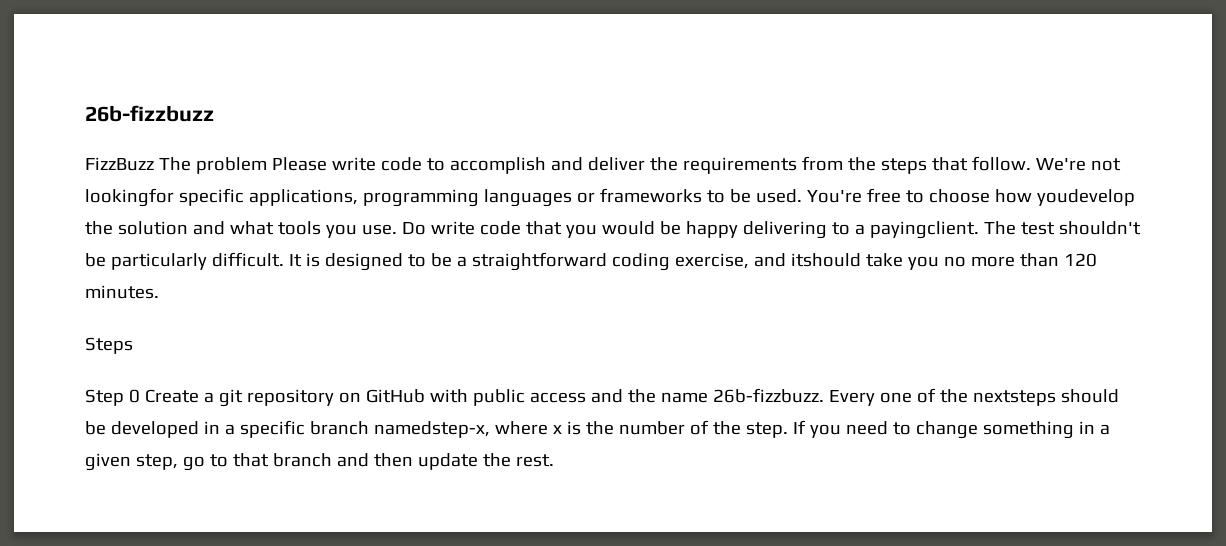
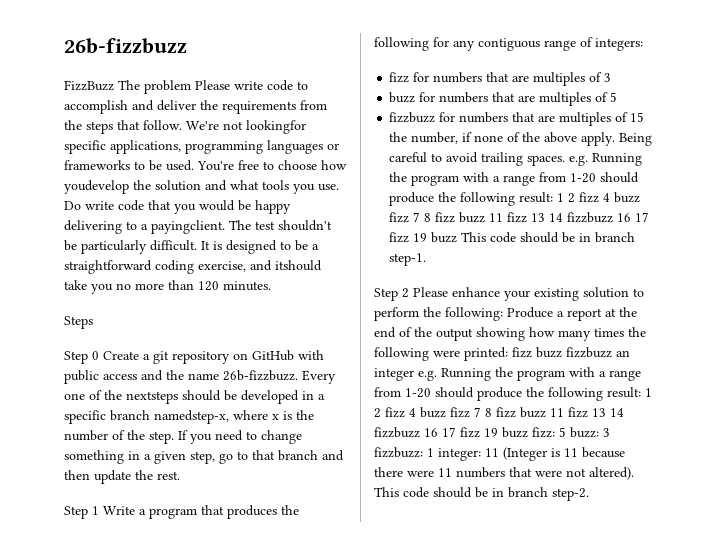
(554, 460) none -> [64,505,299,519] [374,37,643,51] [389,72,612,86] [389,92,618,106] [389,112,645,126] [389,132,653,146] [389,152,643,166] [389,172,640,186] [389,192,641,206] [389,212,650,223] [389,232,636,243] [389,253,427,266] [374,287,644,301] [374,307,637,321] [374,327,646,341] [374,347,630,361] [374,367,641,381] [374,387,652,401] [374,407,624,418] [374,427,610,438] [374,447,625,461] [374,467,634,480] [374,487,589,501] // Step 1 Write a program that produces the following for any contiguous range of integers: // fizz for numbers that are multiples of 3 // buzz for numbers that are multiples of 5 // fizzbuzz for numbers that are multiples of 15 the number, if none of the above apply. Being careful to avoid trailing spaces. e.g. Running the program with a range from 1-20 should produce the following result: 1 2 fizz 4 buzz fizz 7 8 fizz buzz 11 fizz 13 14 fizzbuzz 16 17 fizz 19 buzz This code should be in branch step-1. // Step 2 Please enhance your existing solution to perform the following: Produce a report at the end of the output showing how many times the following were printed: fizz buzz fizzbuzz an integer e.g. Running the program with a range from 1-20 should produce the following result: 1 2 fizz 4 buzz fizz 7 8 fizz buzz 11 fizz 13 14 fizzbuzz 16 17 fizz 19 buzz fizz: 5 buzz: 3 fizzbuzz: 1 integer: 11 (Integer is 11 because there were 11 numbers that were not altered). This code should be in branch step-2.

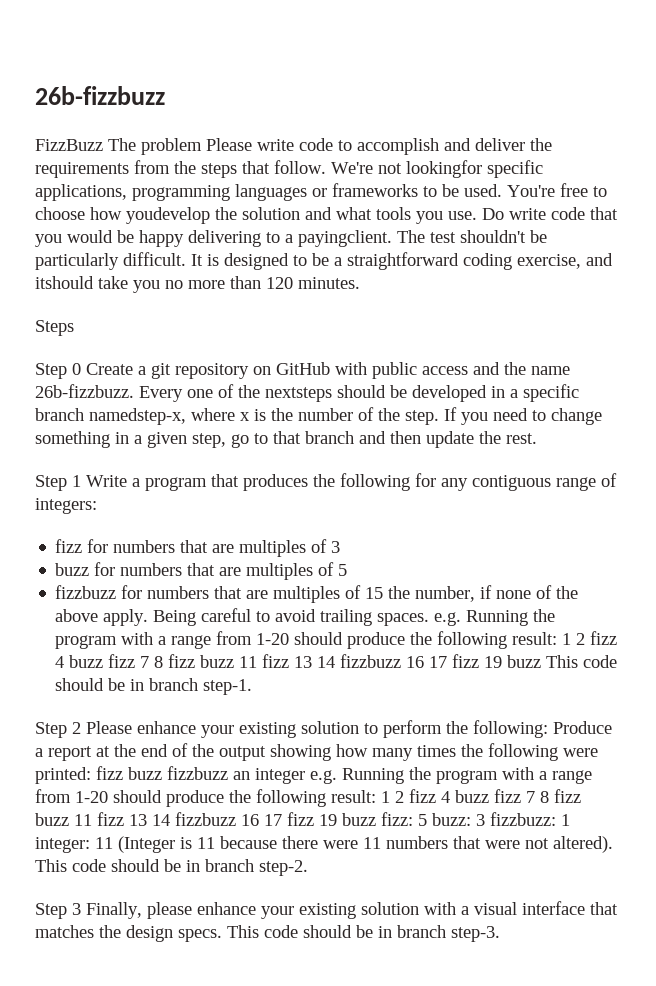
(589, 494) none -> [35,901,618,919] [35,925,500,942] // Step 3 Finally, please enhance your existing solution with a visual interface that matches the design specs. This code should be in branch step-3.

